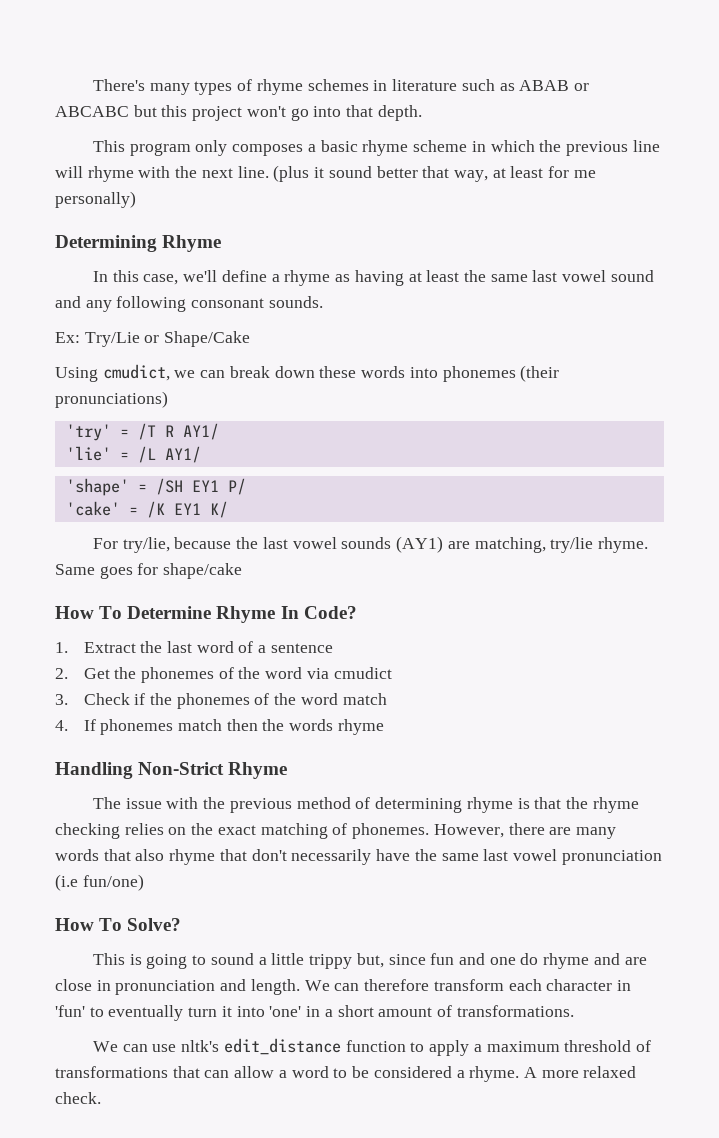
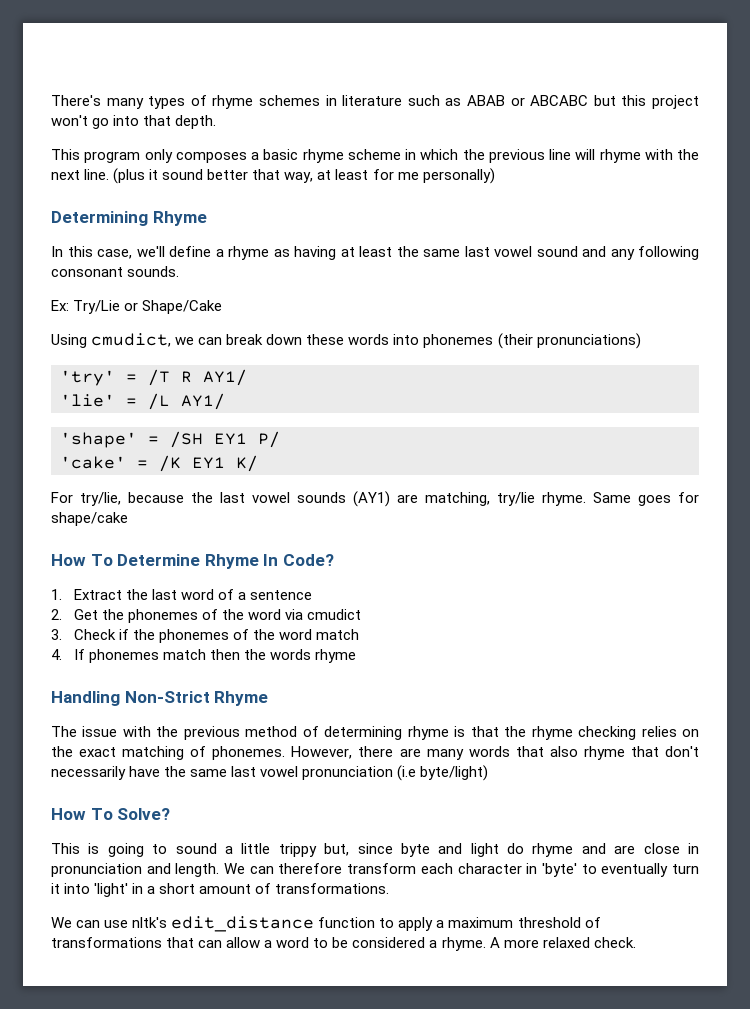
[82,874,144,891] fun/one) -> [420,765,489,781] byte/light)
[430,953,516,965] fun and one -> [400,843,499,857] byte and light
[55,1005,85,1017] 'fun' -> [541,863,577,877] 'byte'
[269,1006,302,1017] 'one' -> [94,883,129,897] 'light'

